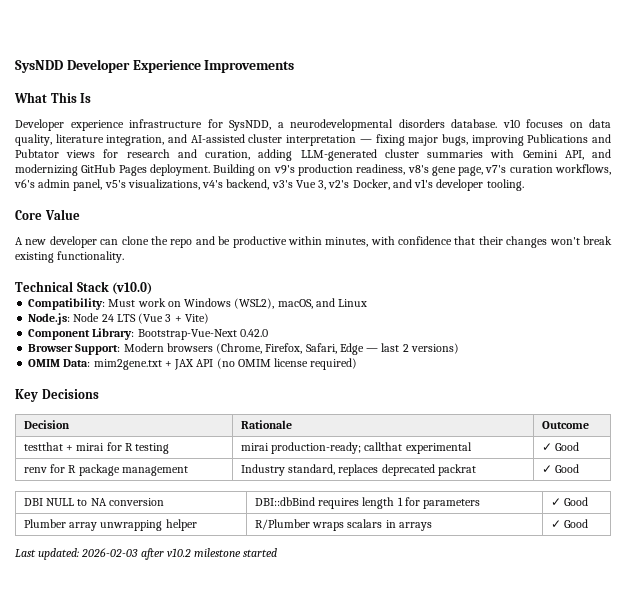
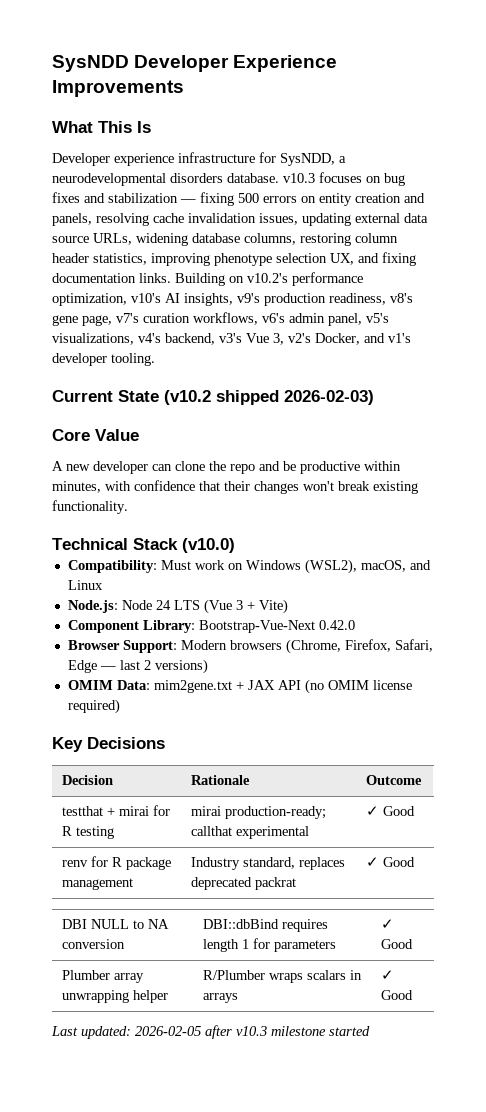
[502,119,520,128] v10 -> [283,173,315,183] v10.3
[589,119,611,128] [15,134,611,146] [15,149,611,161] [15,164,272,176] data quality, literature integration, and AI-assisted cluster interpretation — fixing major bugs, improving Publications and Pubtator views for research and curation, adding LLM-generated cluster summaries with Gemini API, and modernizing GitHub Pages deployment. Building on -> [384,173,405,186] [52,192,425,206] [52,213,428,226] [52,233,398,246] [52,252,416,266] [52,272,363,286] [52,293,233,306] bug fixes and stabilization — fixing 500 errors on entity creation and panels, resolving cache invalidation issues, updating external data source URLs, widening database columns, restoring column header statistics, improving phenotype selection UX, and fixing documentation links. Building on v10.2's performance optimization, v10's AI insights,
(524, 185) none -> [52,390,374,405] // Current State (v10.2 shipped 2026-02-03)
[81,548,191,560] 2026-02-03 after v10.2 -> [135,1025,267,1039] 2026-02-05 after v10.3

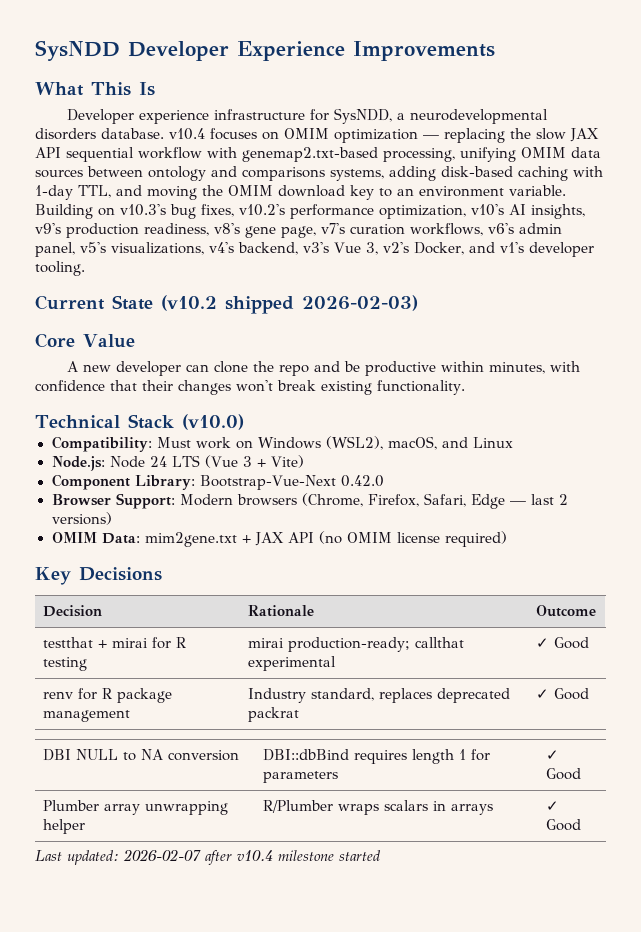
[283,173,315,183] v10.3 -> [169,128,205,140] v10.4
[384,173,405,186] [52,192,425,206] [52,213,428,226] [52,233,398,246] [52,252,416,266] [52,273,244,286] bug fixes and stabilization — fixing 500 errors on entity creation and panels, resolving cache invalidation issues, updating external data source URLs, widening database columns, restoring column header statistics, improving phenotype selection UX, and fixing documentation links. Building on -> [284,128,599,143] [35,147,601,162] [35,166,603,181] [35,185,566,200] [35,204,234,219] OMIM optimization — replacing the slow JAX API sequential workflow with genemap2.txt-based processing, unifying OMIM data sources between ontology and comparisons systems, adding disk-based caching with 1-day TTL, and moving the OMIM download key to an environment variable. Building on v10.3's bug fixes,
[135,1025,267,1039] 2026-02-05 after v10.3 -> [123,849,273,865] 2026-02-07 after v10.4

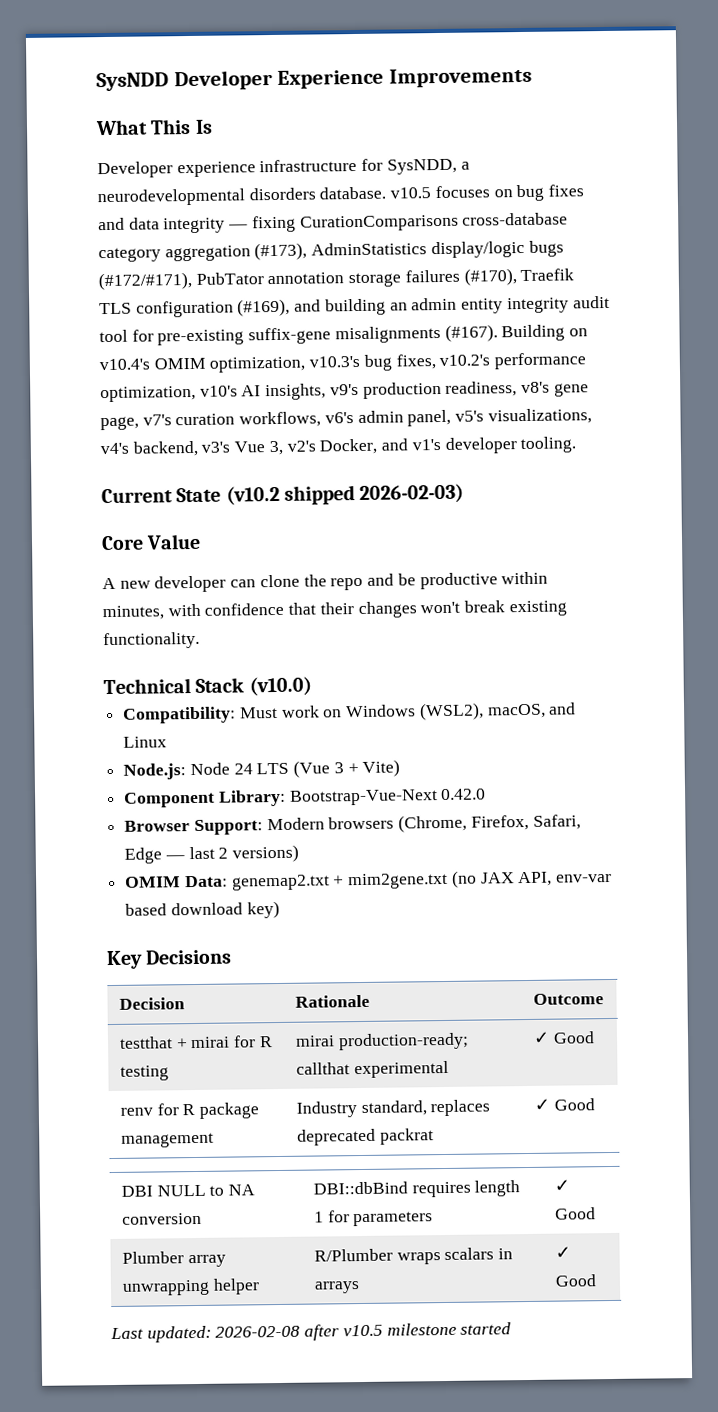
[169,128,205,140] v10.4 -> [390,187,432,199] v10.5
[284,128,599,143] [35,147,601,162] [35,166,603,181] [35,185,566,200] [35,204,115,219] OMIM optimization — replacing the slow JAX API sequential workflow with genemap2.txt-based processing, unifying OMIM data sources between ontology and comparisons systems, adding disk-based caching with 1-day TTL, and moving the OMIM download key to an environment variable. Building on -> [516,184,585,202] [98,212,569,234] [98,240,564,263] [98,268,575,291] [99,295,610,318] [99,324,589,346] [99,356,306,373] bug fixes and data integrity — fixing CurationComparisons cross-database category aggregation (#173), AdminStatistics display/logic bugs (#172/#171), PubTator annotation storage failures (#170), Traefik TLS configuration (#169), and building an admin entity integrity audit tool for pre-existing suffix-gene misalignments (#167). Building on v10.4's OMIM optimization,
[144,531,507,547] mim2gene.txt + JAX API (no OMIM license required) -> [231,870,613,891] [125,900,280,919] genemap2.txt + mim2gene.txt (no JAX API, env-var based download key)
[123,849,273,865] 2026-02-07 after v10.4 -> [215,1324,383,1341] 2026-02-08 after v10.5

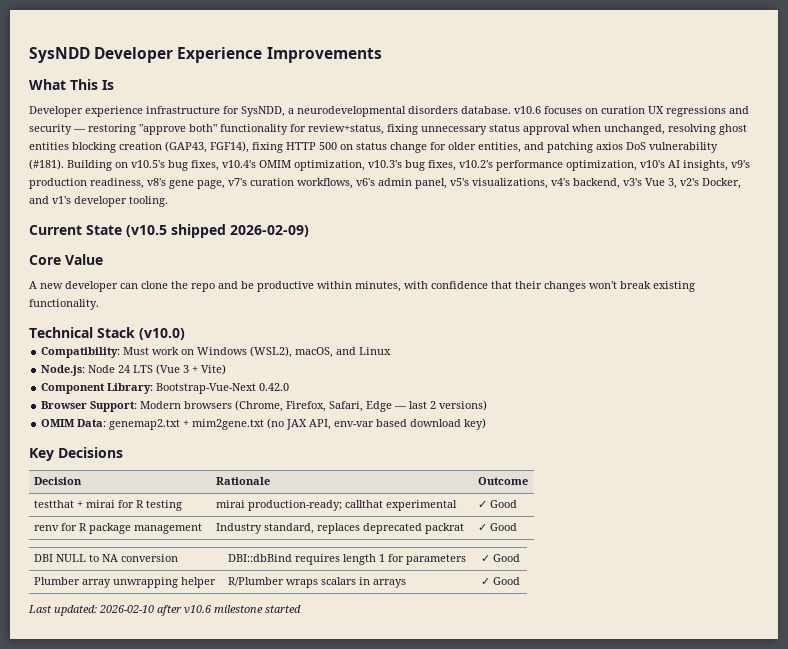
[390,187,432,199] v10.5 -> [514,106,541,114] v10.6
[516,184,585,202] [98,212,569,234] [98,240,564,263] [98,268,575,291] [99,295,610,318] [99,324,589,346] bug fixes and data integrity — fixing CurationComparisons cross-database category aggregation (#173), AdminStatistics display/logic bugs (#172/#171), PubTator annotation storage failures (#170), Traefik TLS configuration (#169), and building an admin entity integrity audit tool for pre-existing suffix-gene misalignments (#167). Building on -> [601,106,749,117] [29,124,747,135] [29,141,718,153] [29,159,219,171] curation UX regressions and security — restoring "approve both" functionality for review+status, fixing unnecessary status approval when unchanged, resolving ghost entities blocking creation (GAP43, FGF14), fixing HTTP 500 on status change for older entities, and patching axios DoS vulnerability (#181). Building on v10.5's bug fixes,
[225,483,465,506] (v10.2 shipped 2026-02-03) -> [126,224,309,238] (v10.5 shipped 2026-02-09)
[215,1324,383,1341] 2026-02-08 after v10.5 -> [99,605,212,616] 2026-02-10 after v10.6

